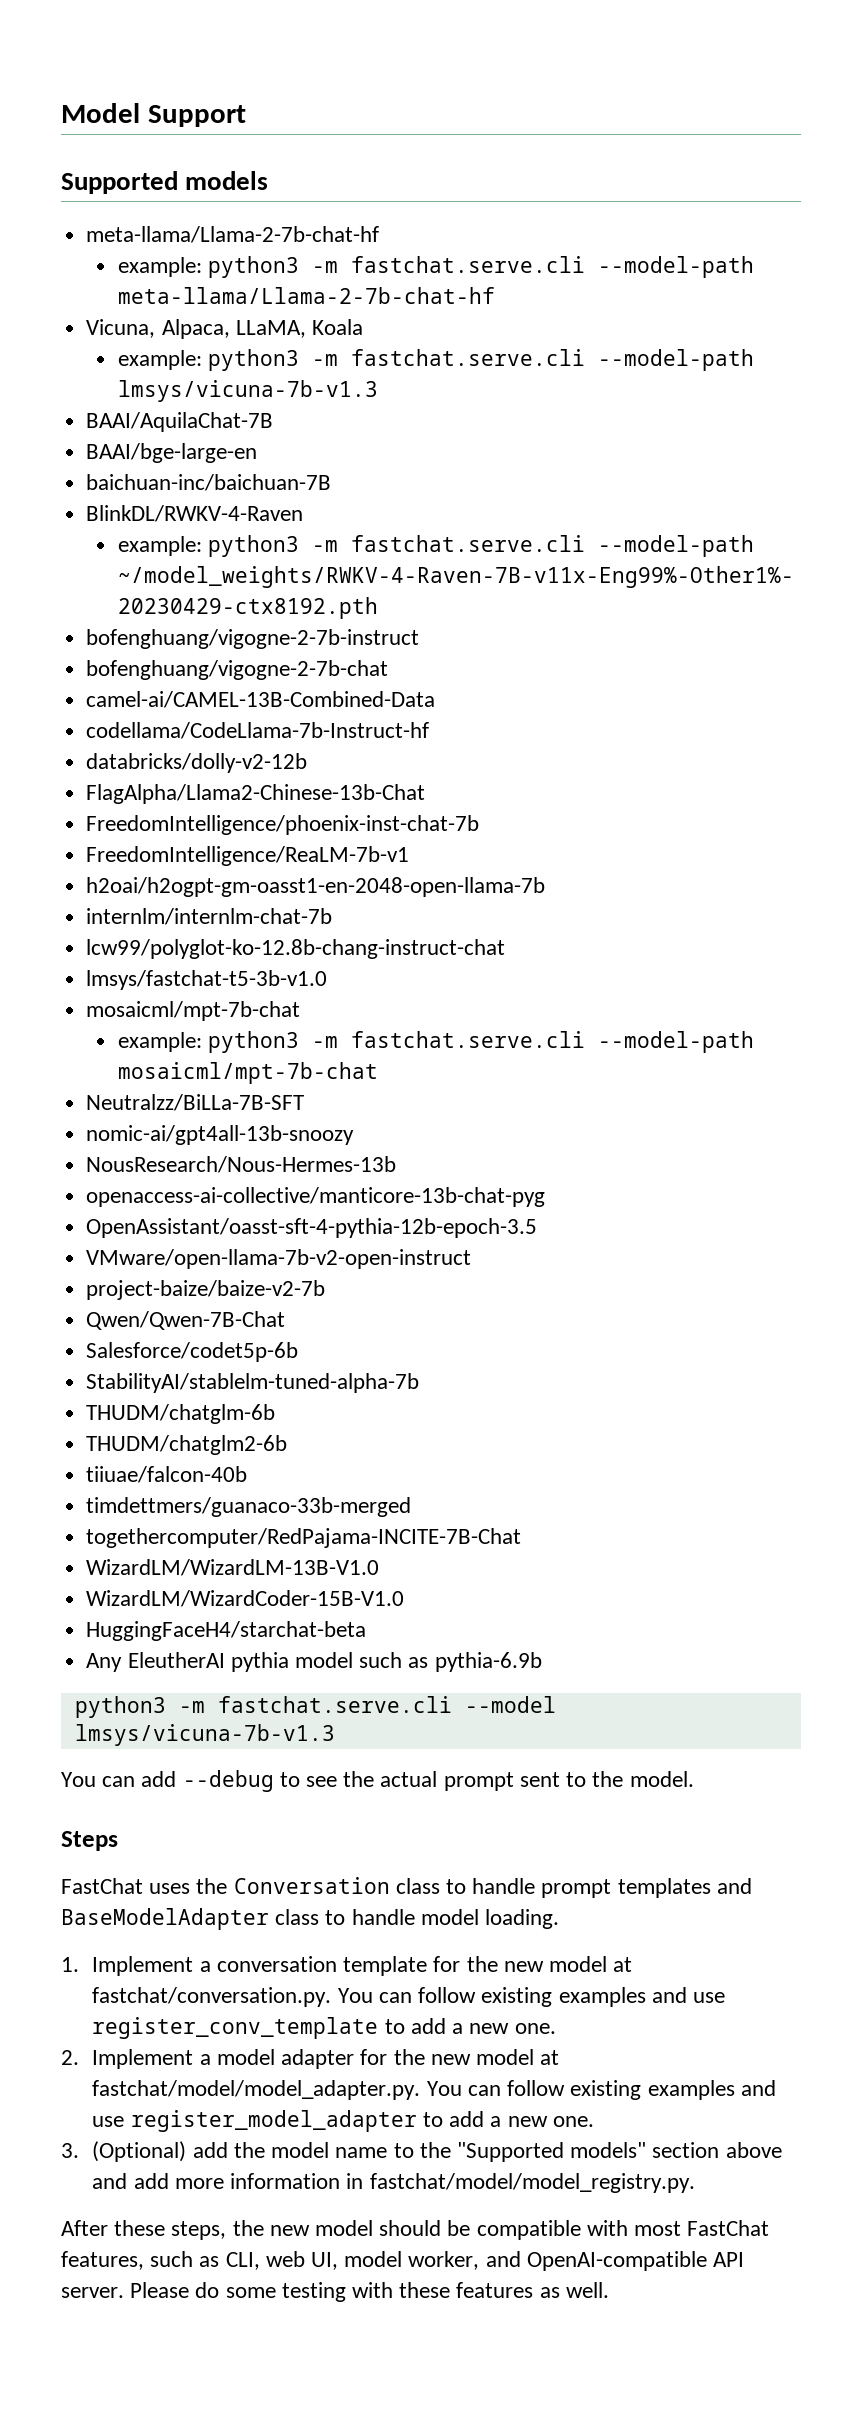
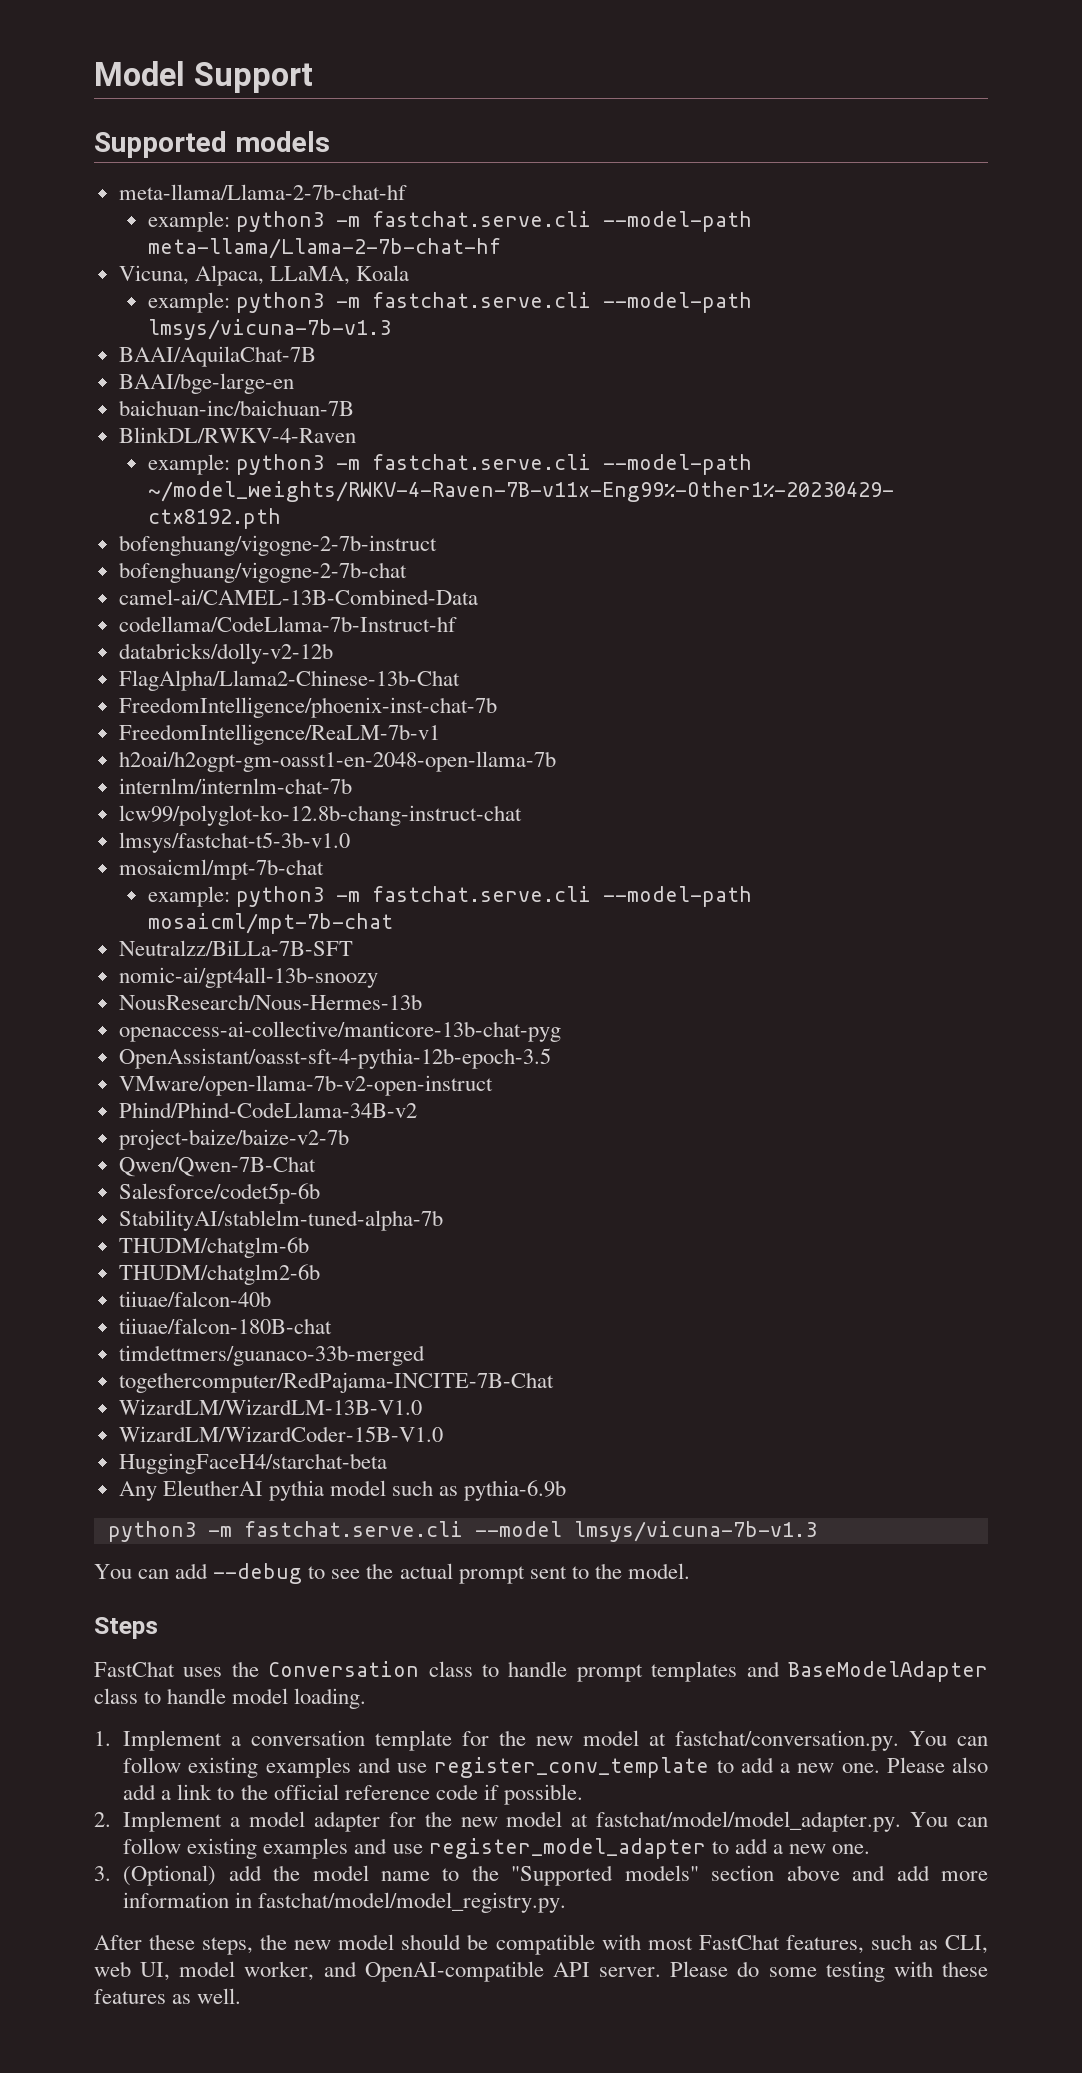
(472, 1259) none -> [118,1102,417,1118] // Phind/Phind-CodeLlama-34B-v2
(248, 1474) none -> [118,1318,332,1334] // tiiuae/falcon-180B-chat
(556, 2028) none -> [886,1757,989,1773] [123,1784,583,1805] Please also add a link to the official reference code if possible.

